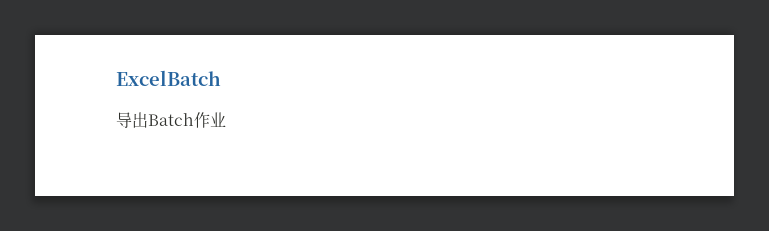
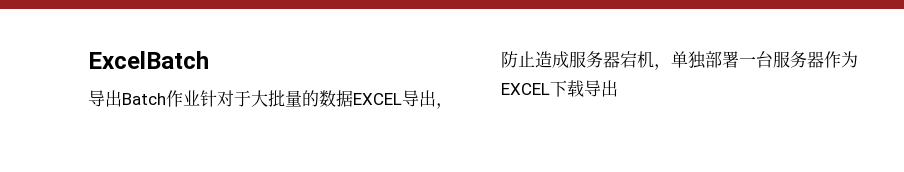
(226, 119) none -> [200,90,453,109] [501,51,858,70] [501,80,618,97] 针对于大批量的数据EXCEL导出，防止造成服务器宕机，单独部署一台服务器作为EXCEL下载导出

